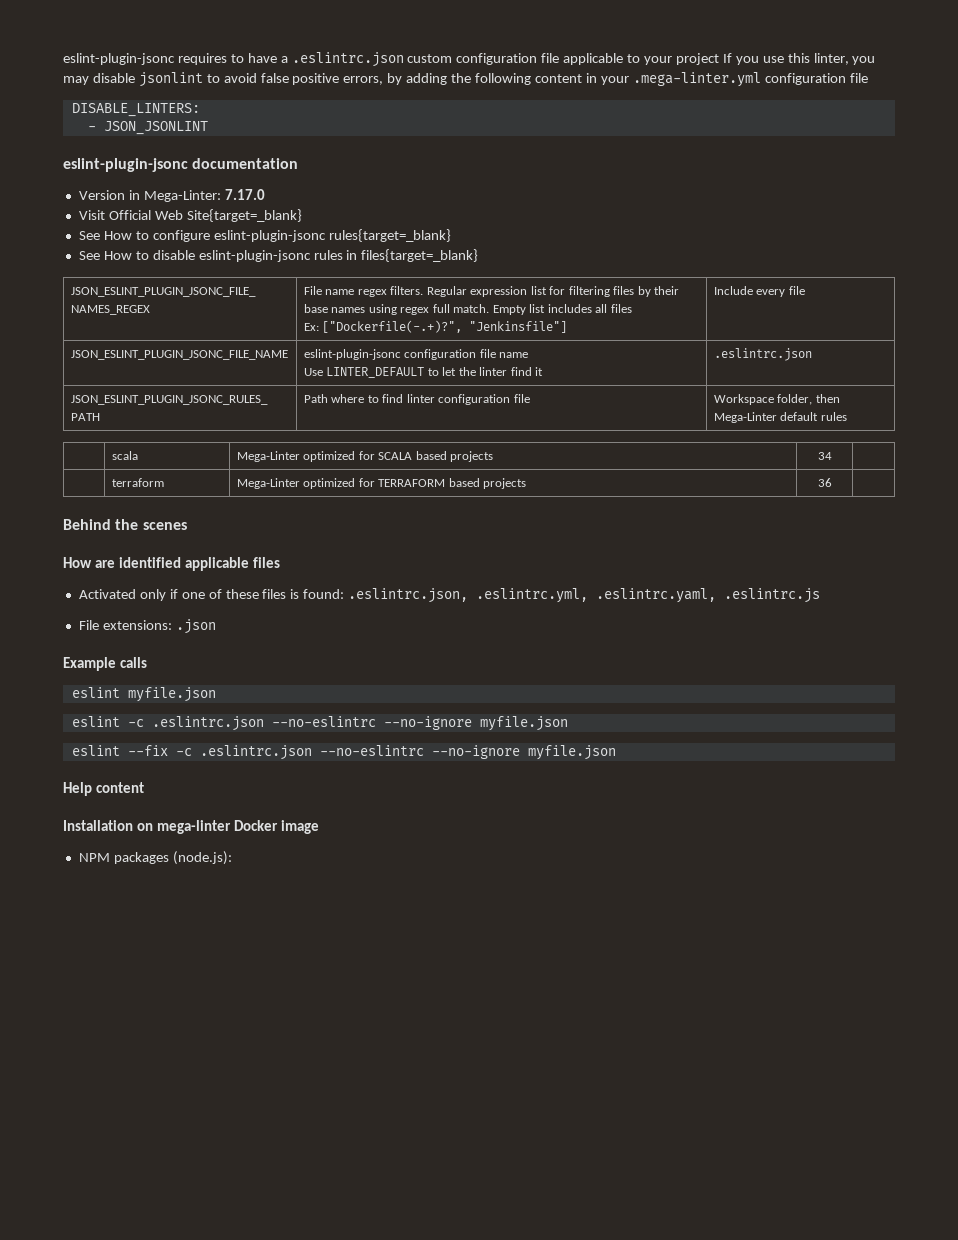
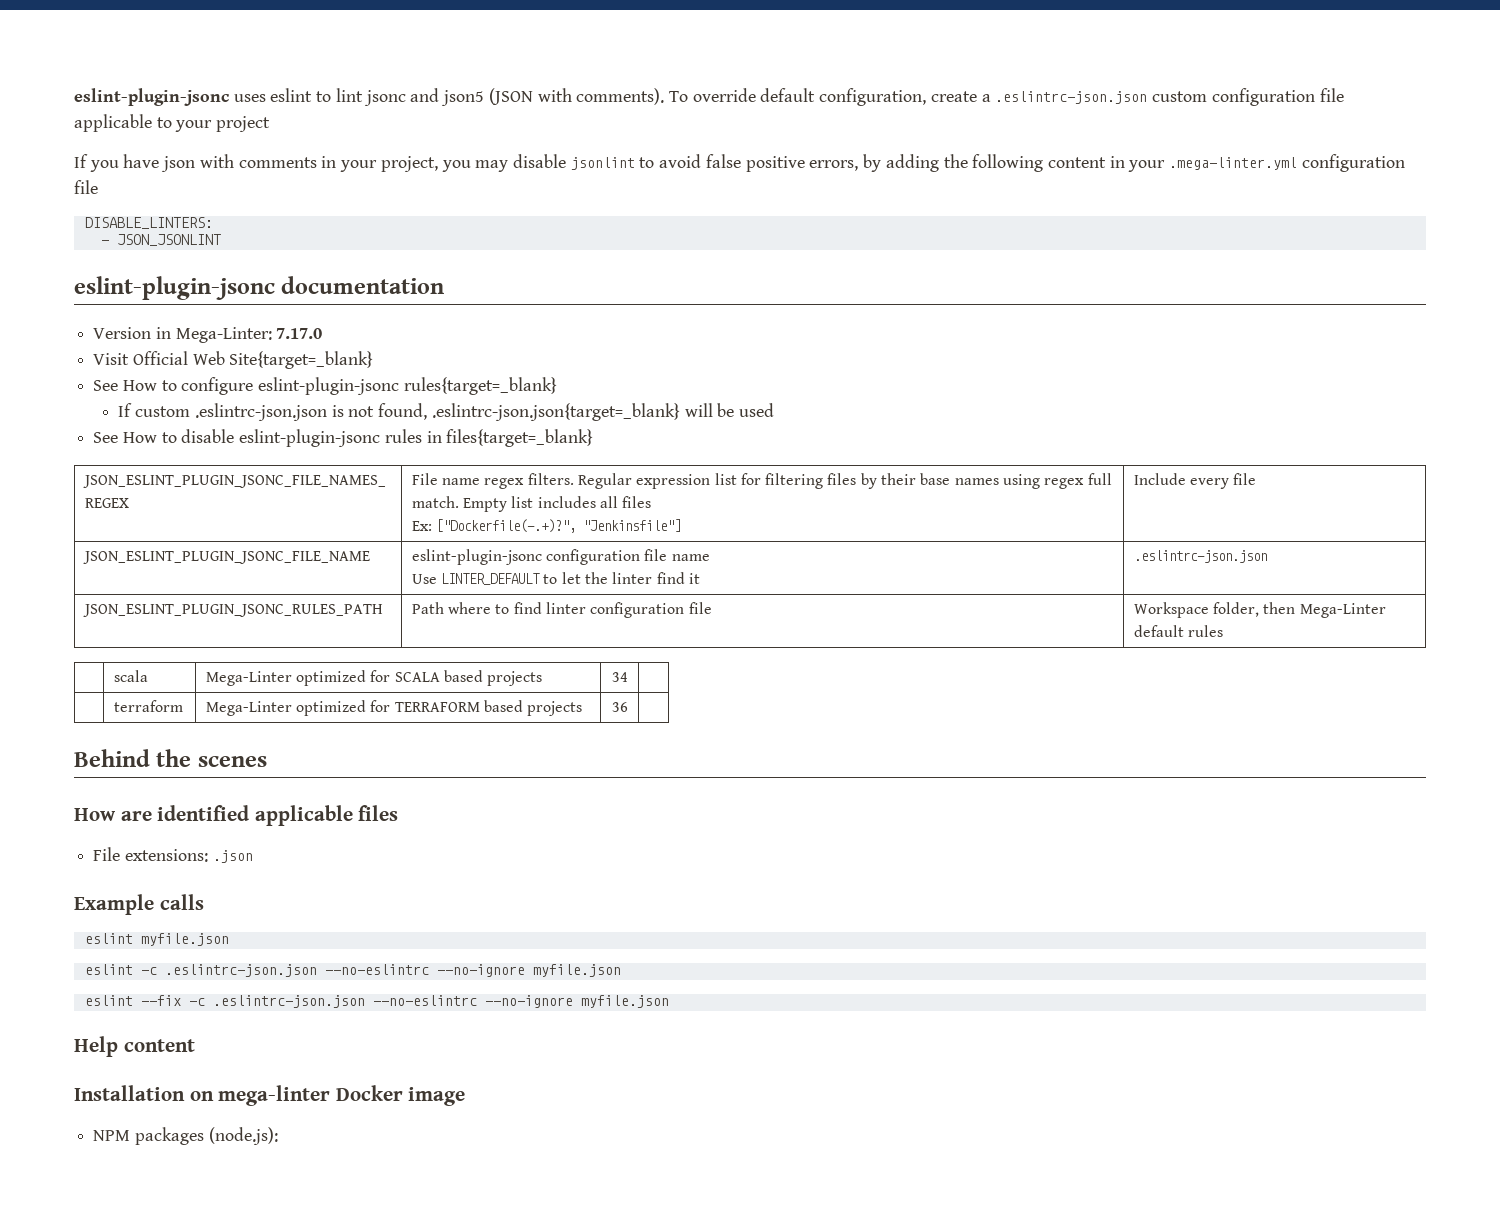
[63,52,404,67] eslint-plugin-jsonc requires to have a .eslintrc.json -> [74,88,1148,106] eslint-plugin-jsonc uses eslint to lint jsonc and json5 (JSON with comments). To override default configuration, create a .eslintrc-json.json
(719, 59) none -> (271, 124) //
[762,53,849,65] use this linter, -> [123,154,438,172] have json with comments in your project,
(451, 235) none -> [118,403,775,421] // If custom .eslintrc-json.json is not found, .eslintrc-json.json{target=_blank} will be used
[713,348,812,361] .eslintrc.json -> [1133,550,1267,563] .eslintrc-json.json
[78,588,821,603] // Activated only if one of these files is found: .eslintrc.json, .eslintrc.yml, .eslintrc.yaml, .eslintrc.js -> (399, 813) none
[151,716,264,731] .eslintrc.json -> [164,964,317,977] .eslintrc-json.json
[199,745,312,760] .eslintrc.json -> [212,995,365,1008] .eslintrc-json.json

